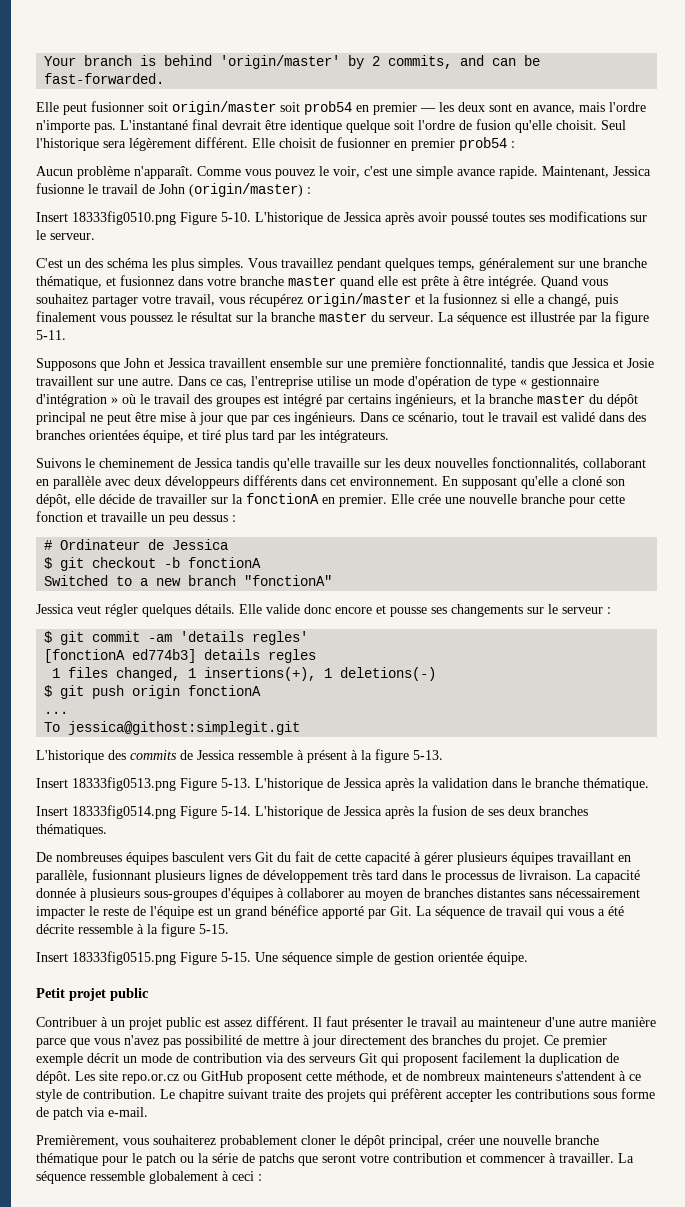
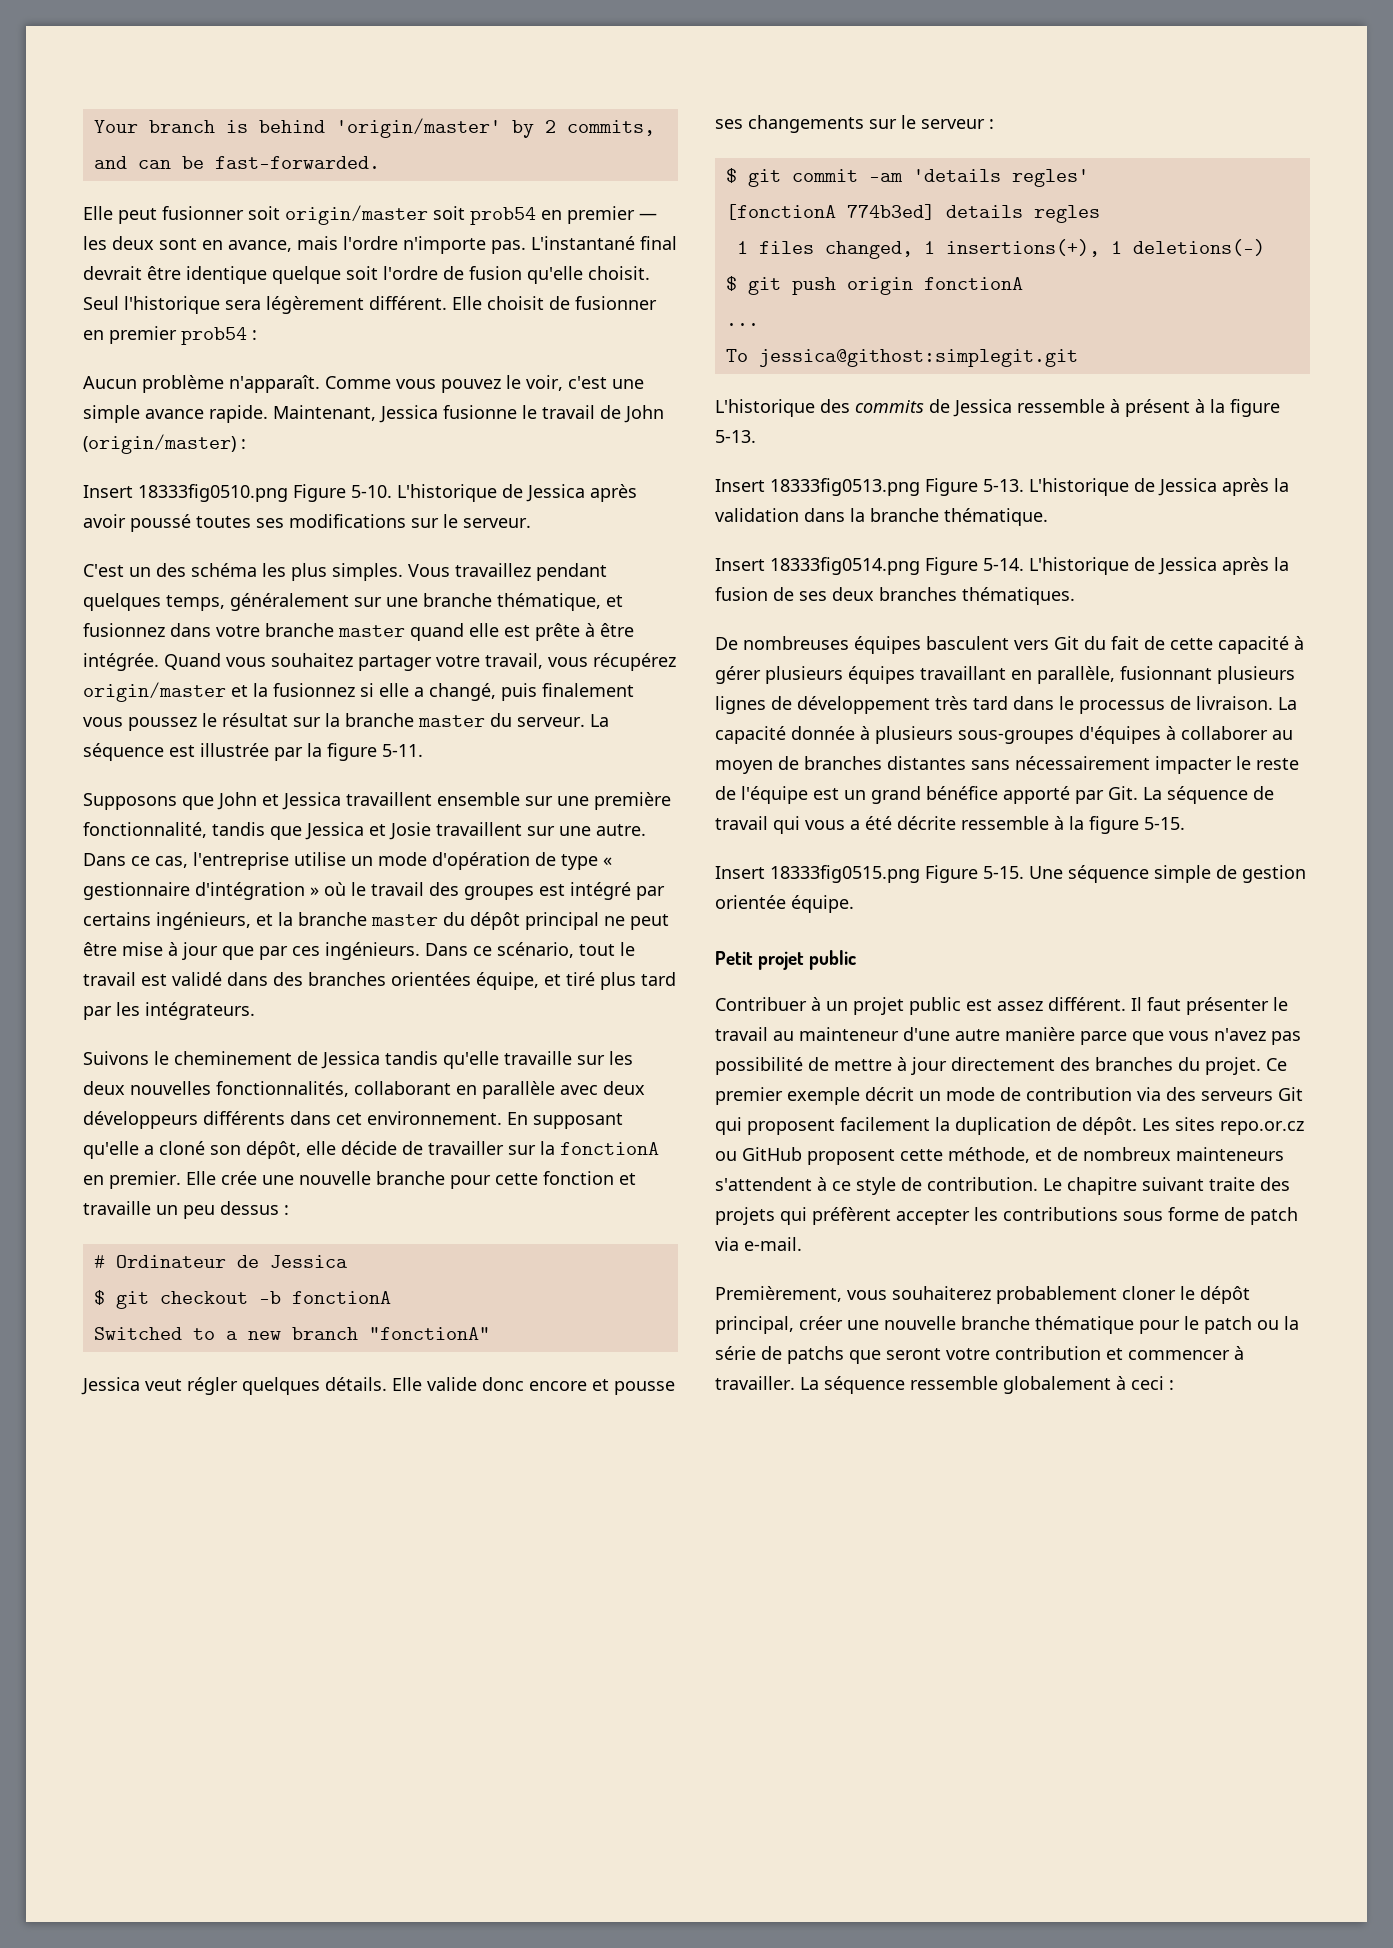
[132,649,197,663] ed774b3] -> [846,204,935,220] 774b3ed]
[521,778,531,788] le -> [850,508,865,522] la
[99,1071,118,1081] site -> [1175,1117,1215,1131] sites

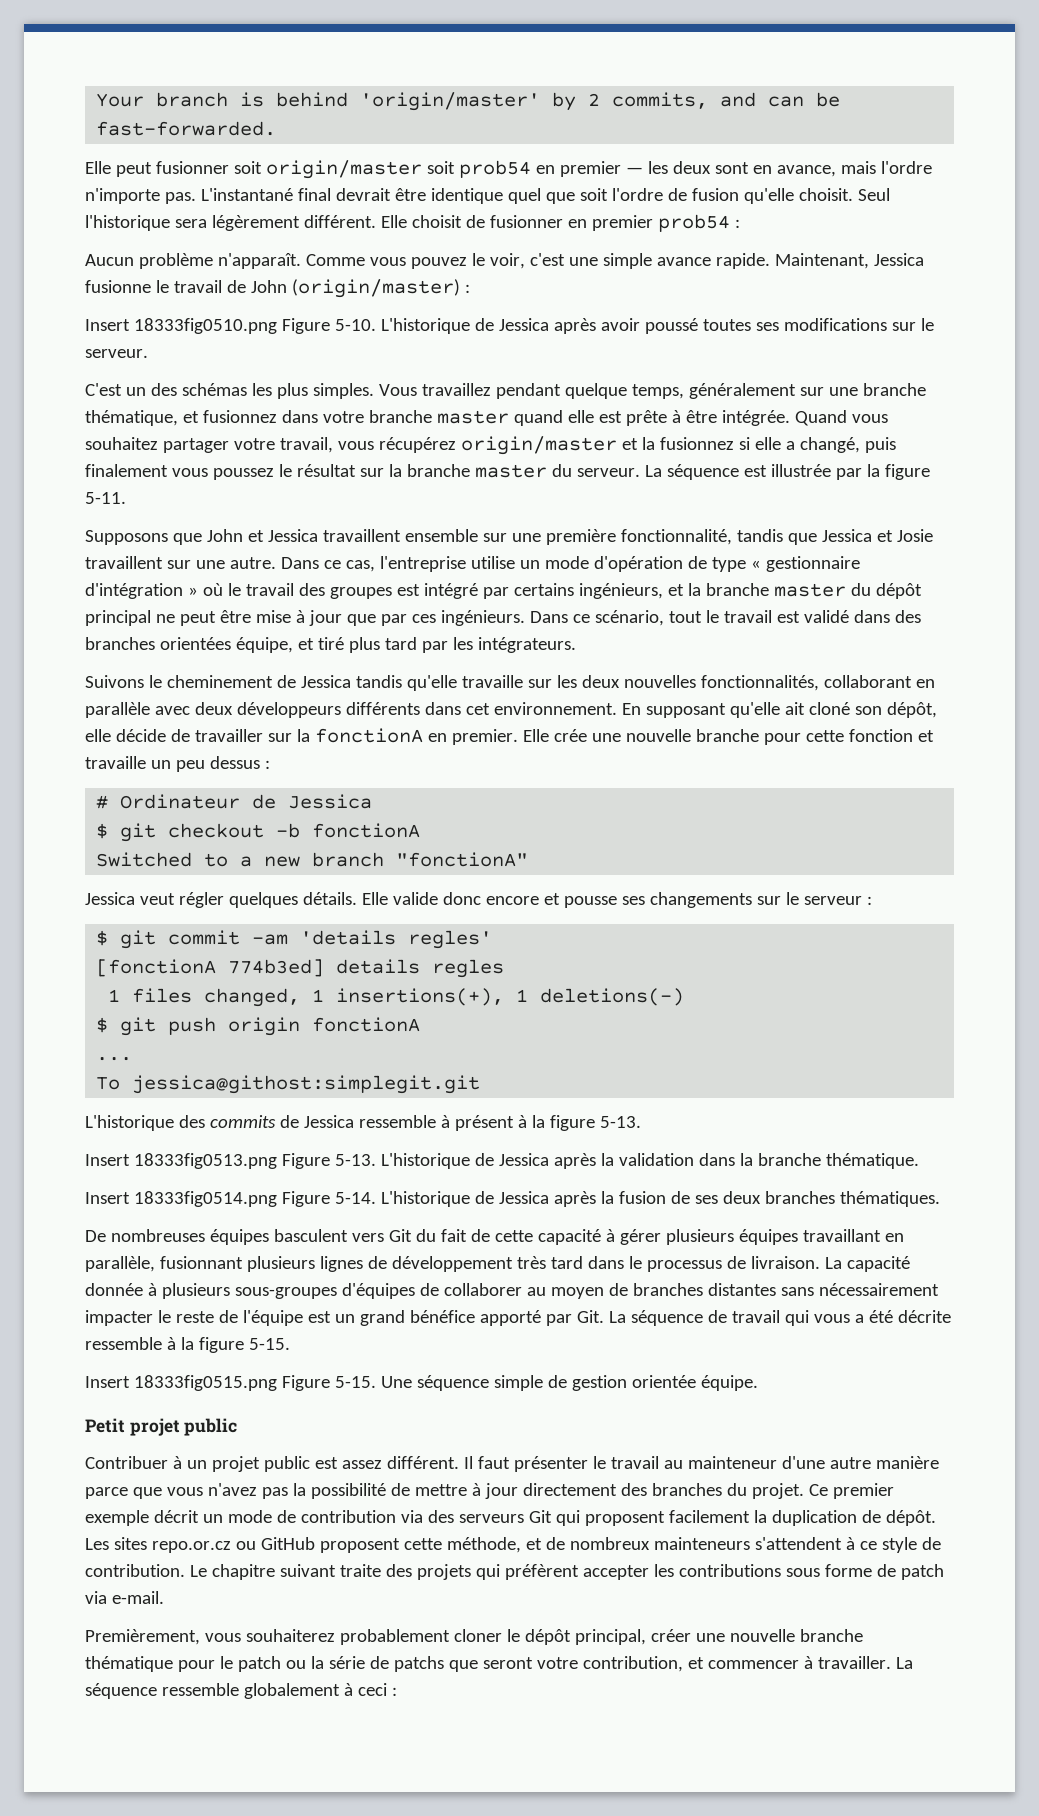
[272,266,341,284] quelque -> [507,188,575,204] quel que
[191,563,257,577] schéma -> [181,383,247,396] schémas
[83,593,161,611] quelques -> [564,383,627,399] quelque
[144,1145,154,1155] a -> [784,702,805,715] ait
[1166,726,1176,740] à -> [419,1283,439,1296] de
(1301, 1038) none -> [292,1483,306,1496] la
[995,1346,1101,1360] contribution -> [582,1656,683,1672] contribution,

